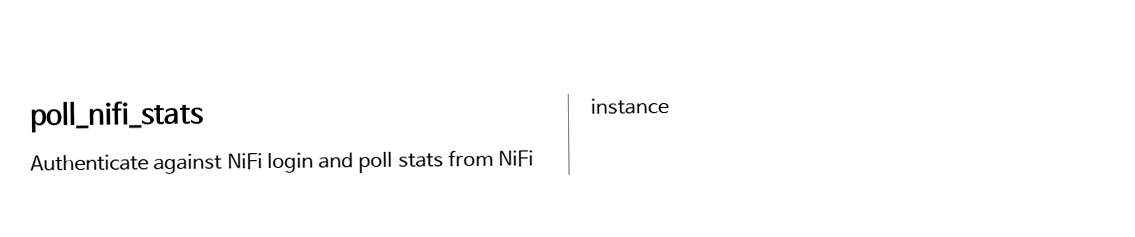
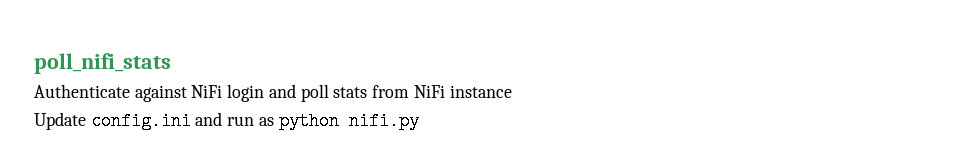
(669, 106) none -> [34,112,419,130] // Update config.ini and run as python nifi.py

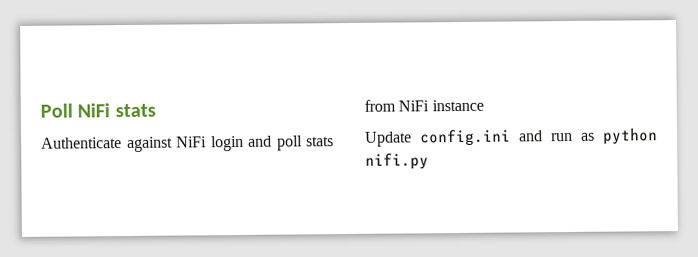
[34,53,171,74] poll_nifi_stats -> [40,103,156,118] Poll NiFi stats

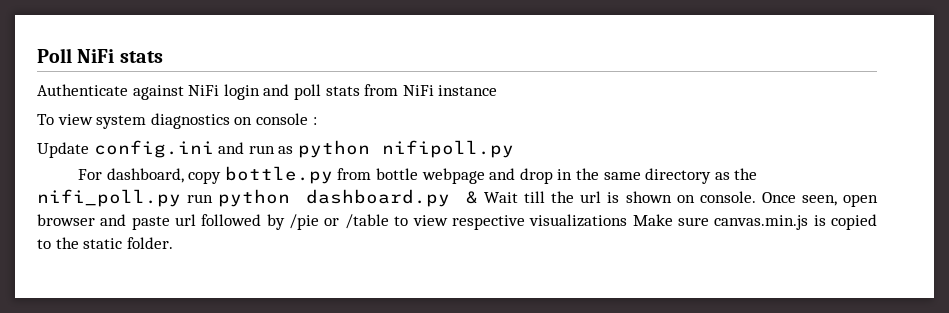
(484, 105) none -> [37,113,317,129] // To view system diagnostics on console :
[365,152,429,170] nifi.py -> [381,140,514,158] [78,166,758,184] [37,189,878,207] [37,214,878,230] [37,237,173,249] nifipoll.py // For dashboard, copy bottle.py from bottle webpage and drop in the same directory as the nifi_poll.py run python dashboard.py & Wait till the url is shown on console. Once seen, open browser and paste url followed by /pie or /table to view respective visualizations Make sure canvas.min.js is copied to the static folder.

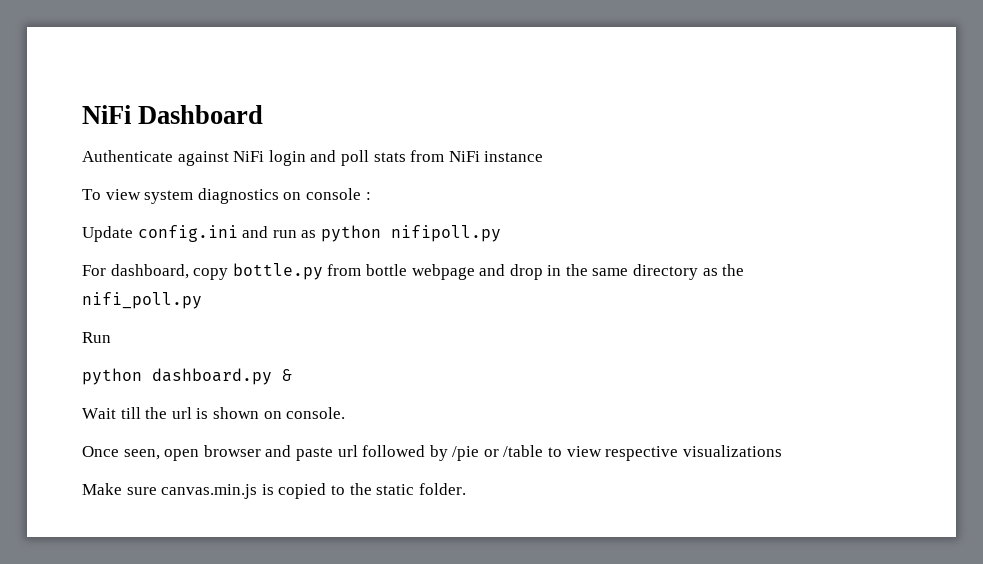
[37,48,163,63] Poll NiFi stats -> [82,105,264,124] NiFi Dashboard
[187,194,214,203] run -> [82,332,111,343] // Run //
(479, 197) none -> (292, 375) //
(756, 197) none -> (346, 413) //
(628, 220) none -> (782, 451) //

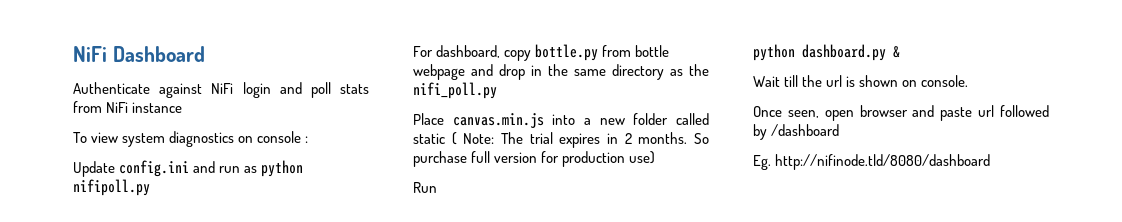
(202, 300) none -> [413,113,709,128] [413,132,709,148] [413,151,656,167] // Place canvas.min.js into a new folder called static ( Note: The trial expires in 2 months. So purchase full version for production use)
[452,445,782,461] [82,483,466,499] /pie or /table to view respective visualizations // Make sure canvas.min.js is copied to the static folder. -> [771,124,840,136] [753,154,991,170] /dashboard // Eg. http://nifinode.tld/8080/dashboard

